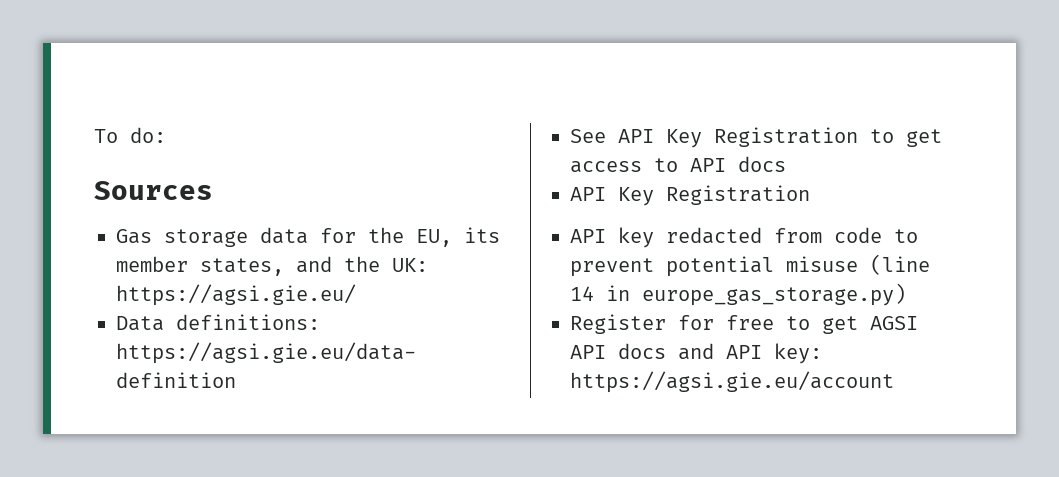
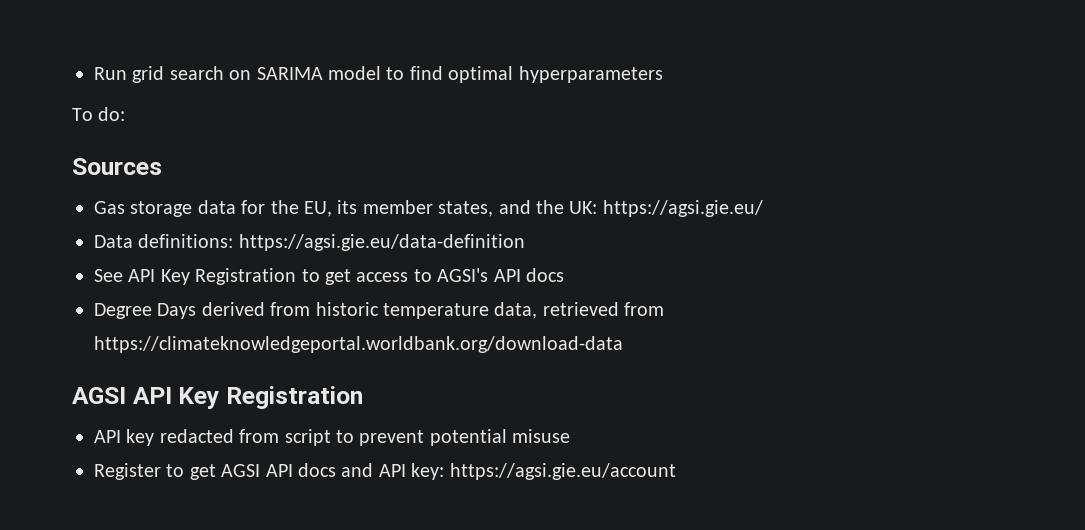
(94, 136) none -> [94,66,663,83] Run grid search on SARIMA model to find optimal hyperparameters //
(678, 165) none -> [437,268,489,282] AGSI's
(786, 164) none -> [94,302,665,319] [94,336,623,353] [72,387,126,404] Degree Days derived from historic temperature data, retrieved from https://climateknowledgeportal.worldbank.org/download-data // AGSI
[834,227,882,243] code -> [284,429,331,446] script
[870,254,930,275] [570,283,906,306] (line 14 in europe_gas_storage.py) -> (571, 436) none
[678,315,774,330] for free -> (161, 471) none

